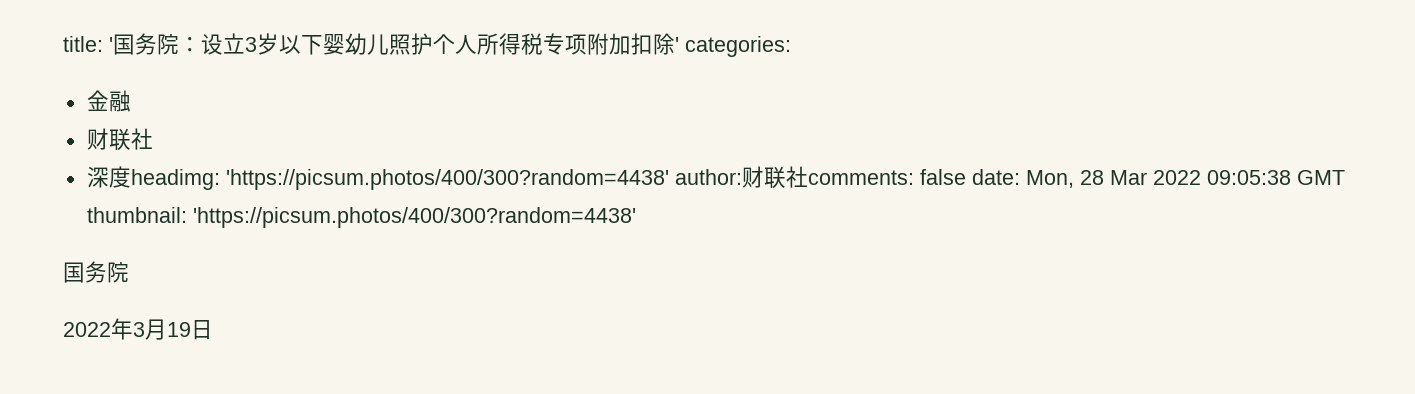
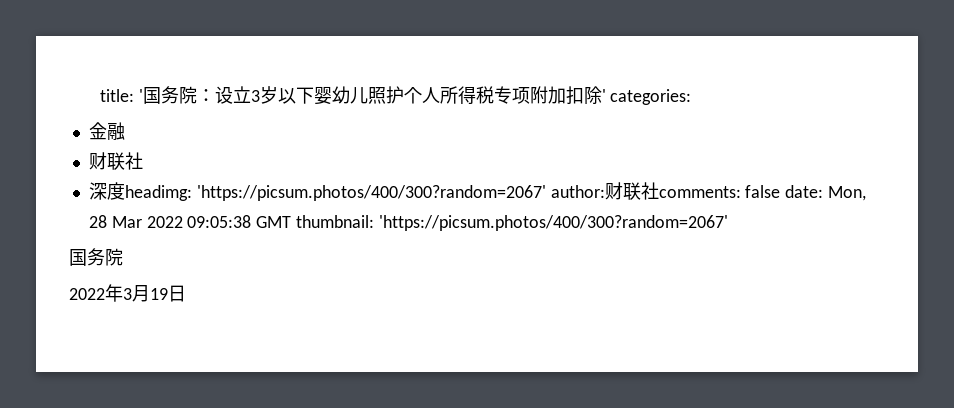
[225,169,669,190] 'https://picsum.photos/400/300?random=4438' -> [196,185,546,201] 'https://picsum.photos/400/300?random=2067'
[192,207,636,228] 'https://picsum.photos/400/300?random=4438' -> [378,215,728,231] 'https://picsum.photos/400/300?random=2067'

